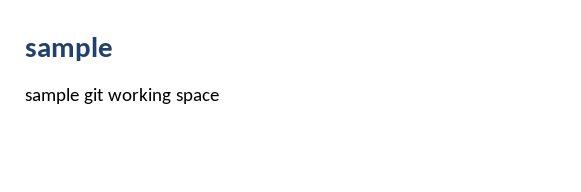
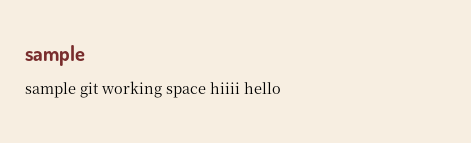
(219, 98) none -> [210,82,281,94] hiiii hello

